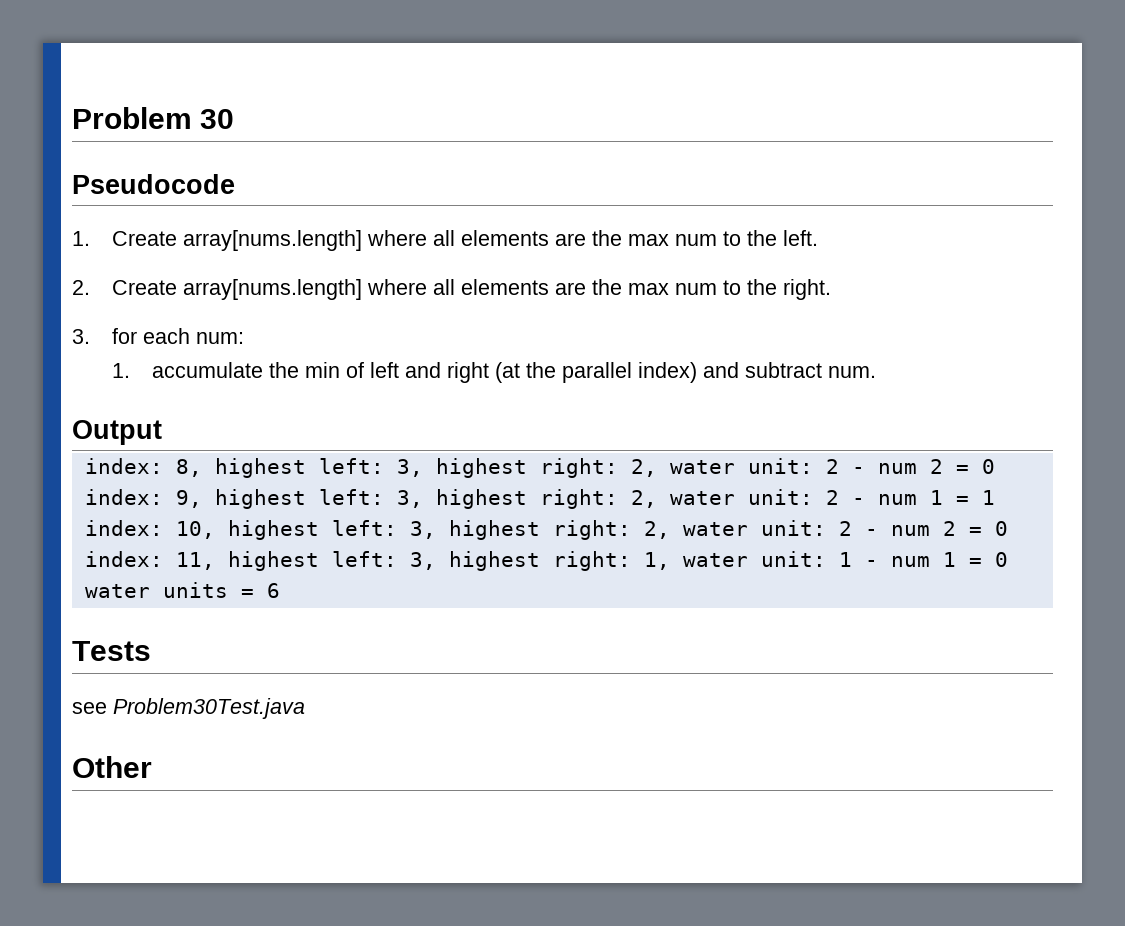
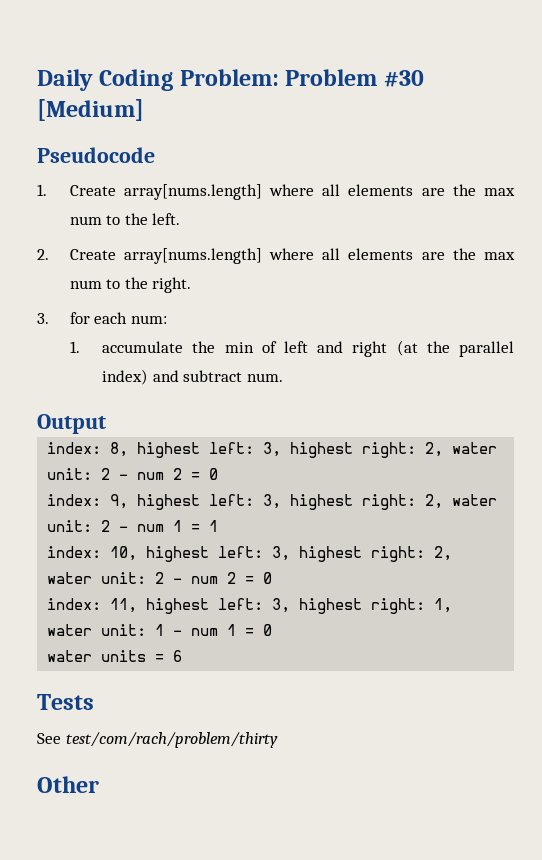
[72,107,235,129] Problem 30 -> [37,69,424,91] [37,99,144,121] Daily Coding Problem: Problem #30 [Medium]
[72,698,305,719] see Problem30Test.java -> [37,732,278,748] See test/com/rach/problem/thirty

